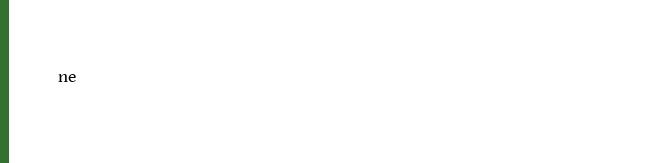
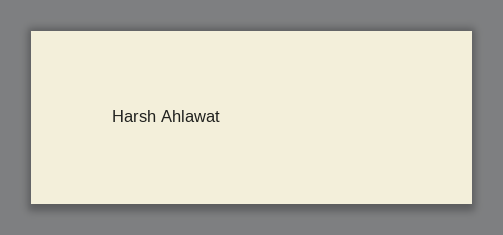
[58,74,76,82] ne -> [112,110,220,122] Harsh Ahlawat

